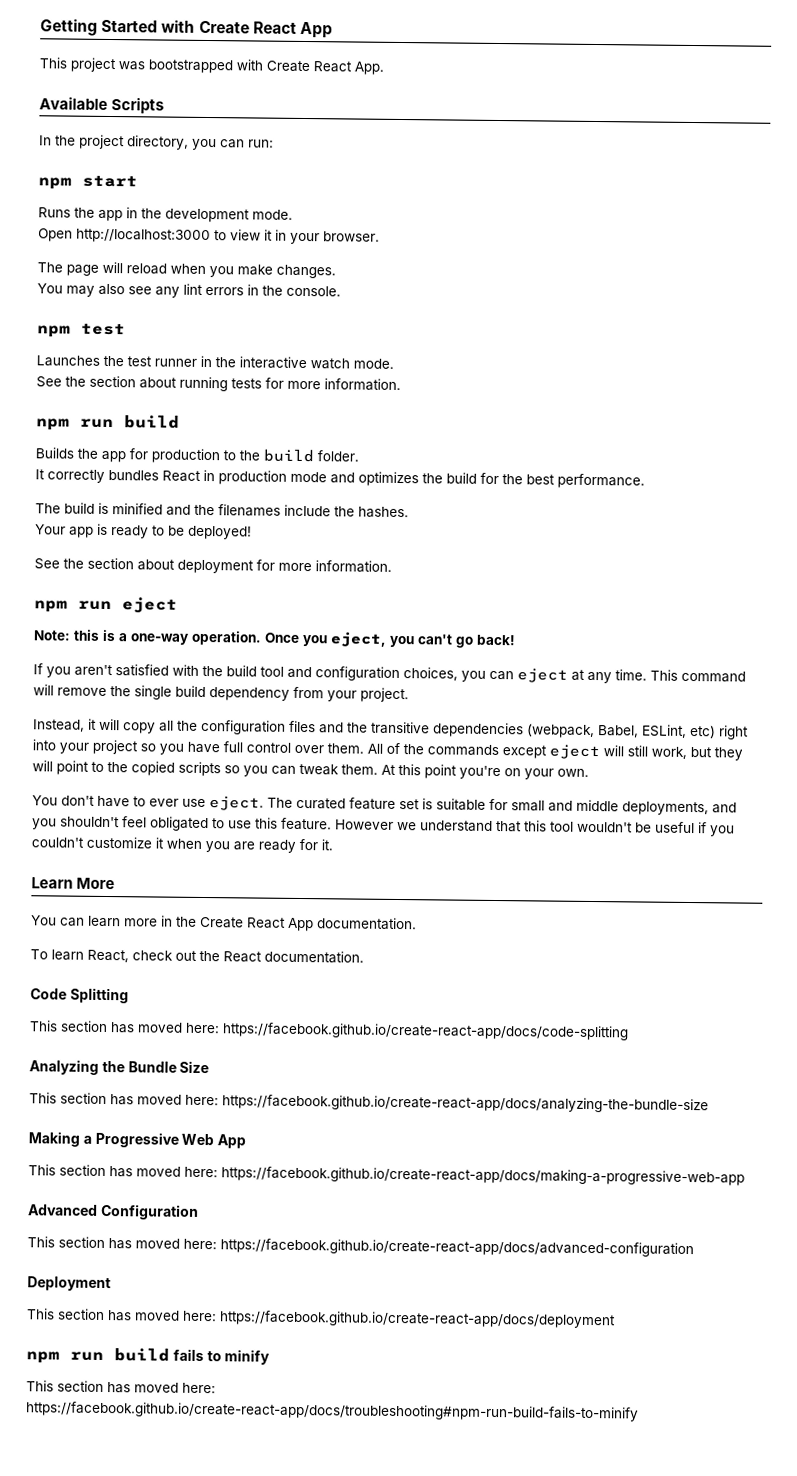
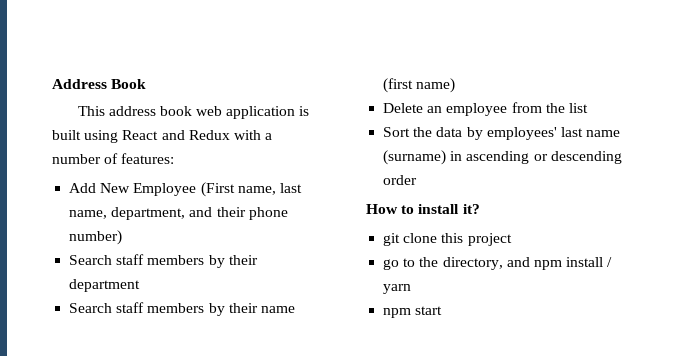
[40,18,333,39] [39,57,384,75] [39,96,165,114] [39,134,274,151] [38,175,138,190] [38,207,293,223] [38,228,380,245] [37,261,336,279] [37,283,341,298] [37,323,126,338] [36,355,394,370] [36,375,401,392] [36,415,180,431] [35,447,359,464] [35,469,645,489] [35,502,409,519] [35,523,252,540] [34,557,392,574] [34,597,178,613] [33,629,516,648] [33,663,746,684] [33,684,409,703] [33,718,749,740] [32,739,743,761] [32,760,589,780] [32,795,737,816] [32,816,735,837] [31,836,333,853] [31,877,116,890] [31,915,417,932] [30,949,364,964] [30,987,129,1004] [29,1020,629,1041] [29,1059,210,1075] [29,1092,709,1114] [28,1131,247,1149] [28,1164,745,1186] [28,1203,199,1220] [27,1236,694,1258] [27,1276,111,1292] [26,1308,616,1329] [26,1348,271,1365] [26,1380,216,1394] [26,1401,639,1422] Getting Started with Create React App // This project was bootstrapped with Create React App. // Available Scripts // In the project directory, you can run: // npm start // Runs the app in the development mode. // Open http://localhost:3000 to view it in your browser. // The page will reload when you make changes. // You may also see any lint errors in the console. // npm test // Launches the test runner in the interactive watch mode. // See the section about running tests for more information. // npm run build // Builds the app for production to the build folder. // It correctly bundles React in production mode and optimizes the build for the best performance. // The build is minified and the filenames include the hashes. // Your app is ready to be deployed! // See the section about deployment for more information. // npm run eject // Note: this is a one-way operation. Once you eject, you can't go back! // If you aren't satisfied with the build tool and configuration choices, you can eject at any time. This command will remove the single build dependency from your project. // Instead, it will copy all the configuration files and the transitive dependencies (webpack, Babel, ESLint, etc) right into your project so you have full control over them. All of the commands except eject will still work, but they will point to the copied scripts so you can tweak them. At this point you're on your own. // You don't have to ever use eject. The curated feature set is suitable for small and middle deployments, and you shouldn't feel obligated to use this feature. However we understand that this tool wouldn't be useful if you couldn't customize it when you are ready for it. // Learn More // You can learn more in the Create React App documentation. // To learn React, check out the React documentation. // Code Splitting // This section has moved here: https://facebook.github.io/create-react-app/docs/code-splitting // Analyzing the Bundle Size // This section has moved here: https://facebook.github.io/create-react-app/docs/analyzing-the-bundle-size // Making a Progressive Web App // This section has moved here: https://facebook.github.io/create-react-app/docs/making-a-progressive-web-app // Advanced Configuration // This section has moved here: https://facebook.github.io/create-react-app/docs/advanced-configuration // Deployment // This section has moved here: https://facebook.github.io/create-react-app/docs/deployment // npm run build fails to minify // This section has moved here: https://facebook.github.io/create-react-app/docs/troubleshooting#npm-run-build-fails-to-minify -> [52,79,147,89] [77,106,310,119] [52,130,273,143] [52,153,175,164] [69,182,302,197] [69,207,288,220] [69,230,123,245] [69,254,258,268] [69,279,141,292] [69,302,295,316] [383,78,456,93] [383,102,588,116] [383,127,621,140] [383,150,622,165] [383,175,418,185] [366,204,480,214] [383,233,512,246] [383,257,613,270] [383,284,412,294] [383,306,443,318] Address Book // This address book web application is built using React and Redux with a number of features: // Add New Employee (First name, last name, department, and their phone number) // Search staff members by their department // Search staff members by their name (first name) // Delete an employee from the list // Sort the data by employees' last name (surname) in ascending or descending order // How to install it? // git clone this project // go to the directory, and npm install / yarn // npm start

